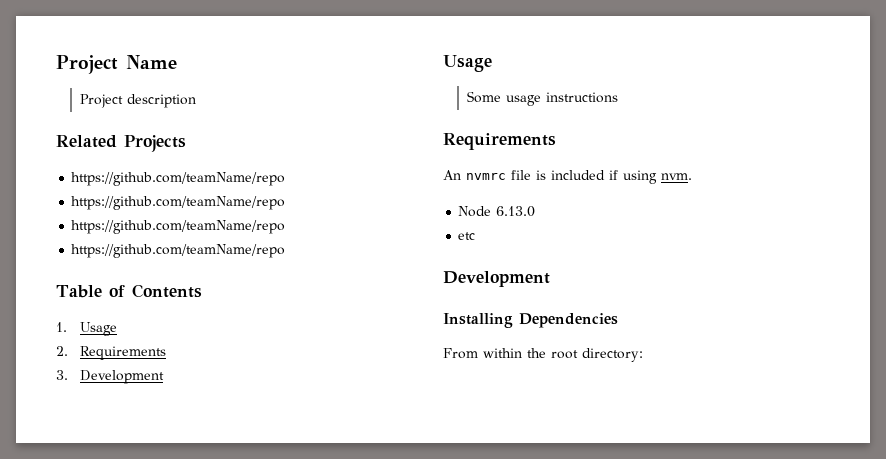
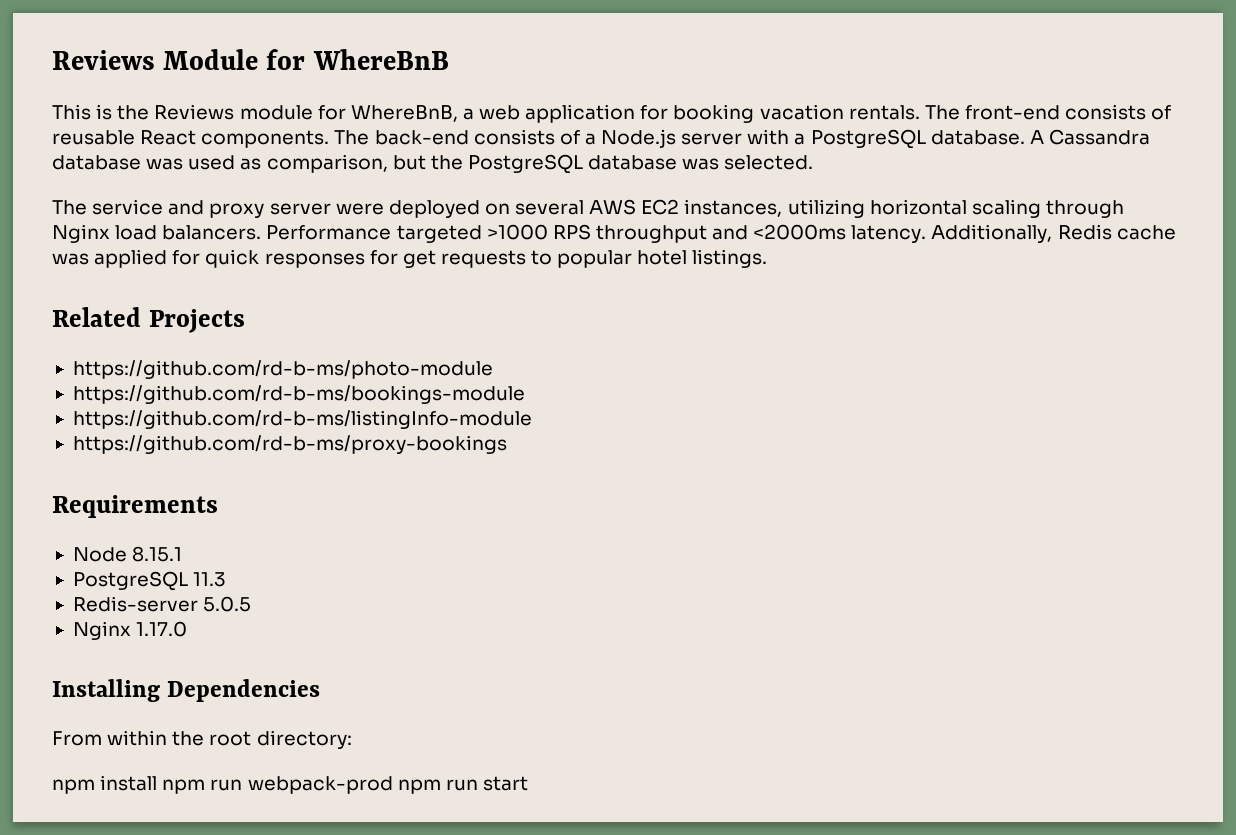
[56,55,177,74] [79,94,196,108] [56,135,186,152] [71,172,286,186] [71,196,286,210] [71,220,286,234] [71,244,286,258] [56,284,202,298] [56,322,117,336] [56,346,166,360] [56,370,164,384] [443,55,492,72] [466,91,618,106] [443,133,556,150] [443,170,692,184] [458,206,536,217] [458,232,476,240] [443,271,550,287] Project Name // Project description // Related Projects // https://github.com/teamName/repo // https://github.com/teamName/repo // https://github.com/teamName/repo // https://github.com/teamName/repo // Table of Contents // 1. Usage // 2. Requirements // 3. Development // Usage // Some usage instructions // Requirements // An nvmrc file is included if using nvm. // Node 6.13.0 // etc // Development -> [52,49,449,70] [52,104,1172,123] [52,129,1150,149] [52,154,814,174] [52,199,1124,218] [52,224,1176,243] [52,249,768,268] [52,307,245,333] [72,360,493,379] [72,385,525,404] [72,410,532,429] [72,435,507,454] [52,495,218,518] [72,546,183,562] [72,571,227,591] [72,596,252,612] [72,621,188,640] Reviews Module for WhereBnB // This is the Reviews module for WhereBnB, a web application for booking vacation rentals. The front-end consists of reusable React components. The back-end consists of a Node.js server with a PostgreSQL database. A Cassandra database was used as comparison, but the PostgreSQL database was selected. // The service and proxy server were deployed on several AWS EC2 instances, utilizing horizontal scaling through Nginx load balancers. Performance targeted >1000 RPS throughput and <2000ms latency. Additionally, Redis cache was applied for quick responses for get requests to popular hotel listings. // Related Projects // https://github.com/rd-b-ms/photo-module // https://github.com/rd-b-ms/bookings-module // https://github.com/rd-b-ms/listingInfo-module // https://github.com/rd-b-ms/proxy-bookings // Requirements // Node 8.15.1 // PostgreSQL 11.3 // Redis-server 5.0.5 // Nginx 1.17.0
(643, 355) none -> [52,775,528,794] // npm install npm run webpack-prod npm run start

